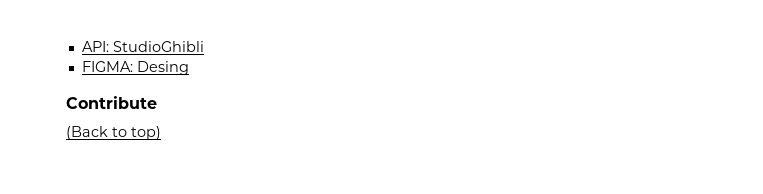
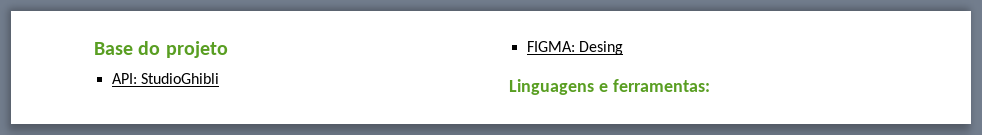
(81, 46) none -> [94,41,228,58] Base do projeto //
[66,96,157,109] [66,126,161,140] Contribute // (Back to top) -> [509,79,710,95] Linguagens e ferramentas:

